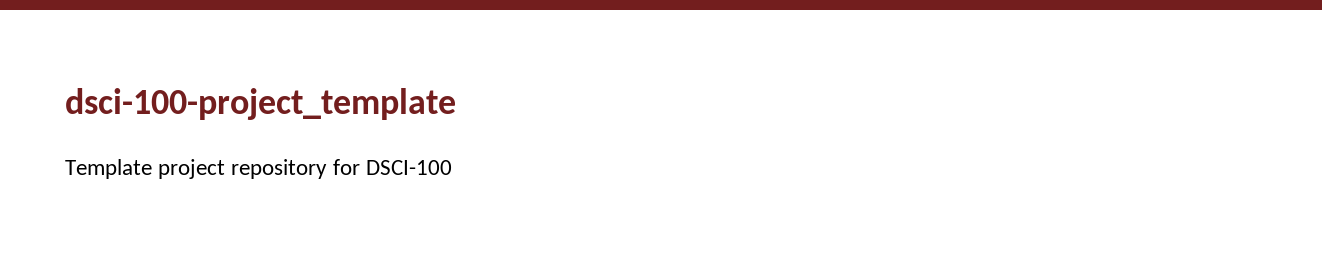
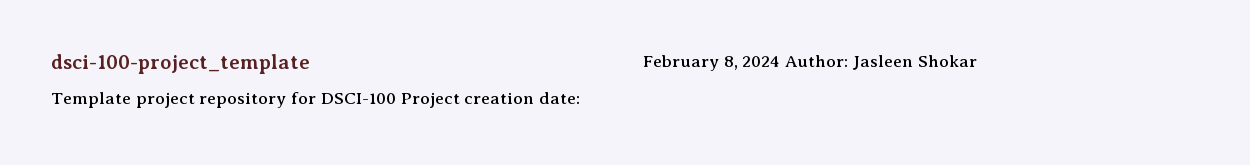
(452, 167) none -> [400,92,581,108] [643,55,977,71] Project creation date: February 8, 2024 Author: Jasleen Shokar

